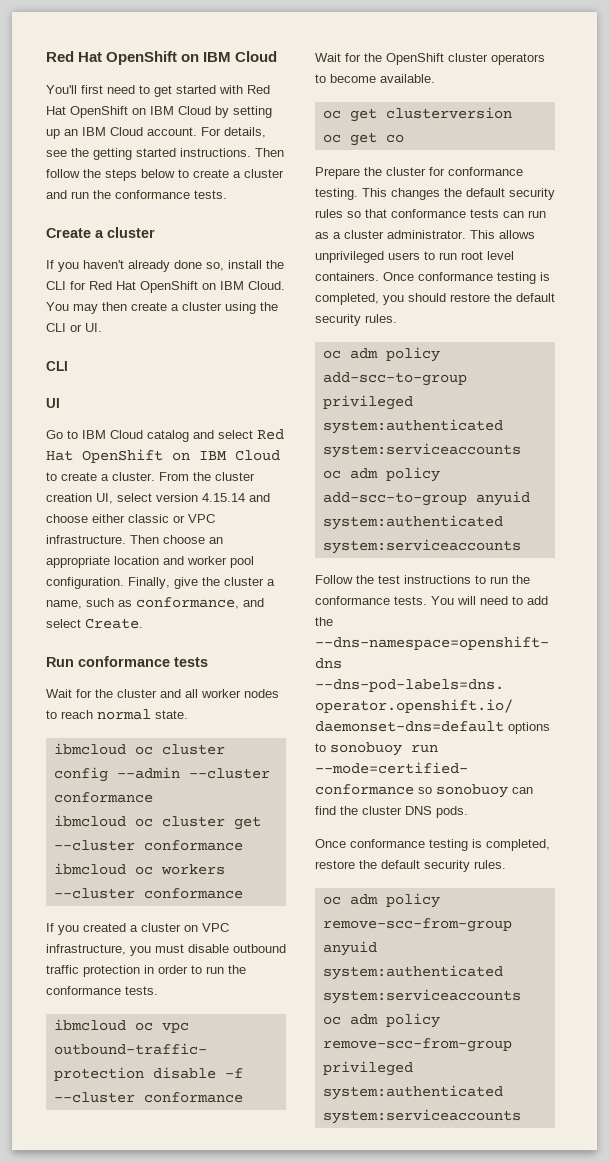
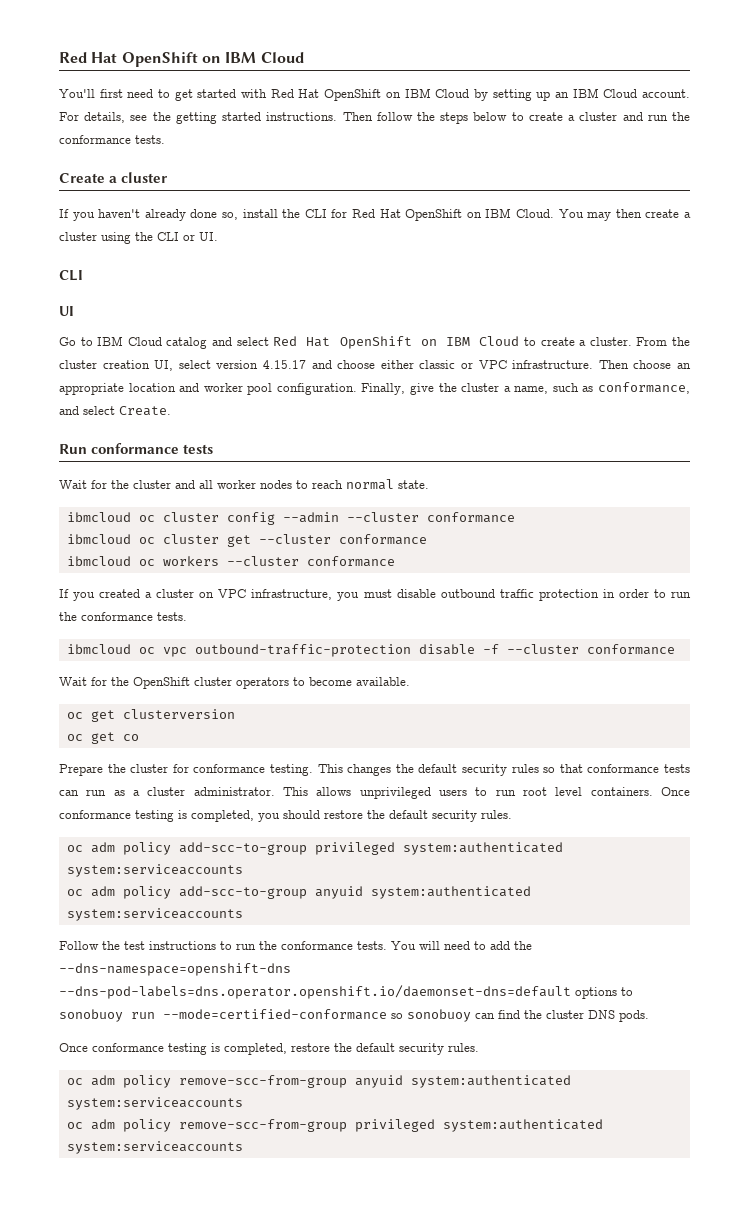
[202,493,245,502] 4.15.14 -> [263,360,306,369] 4.15.17

